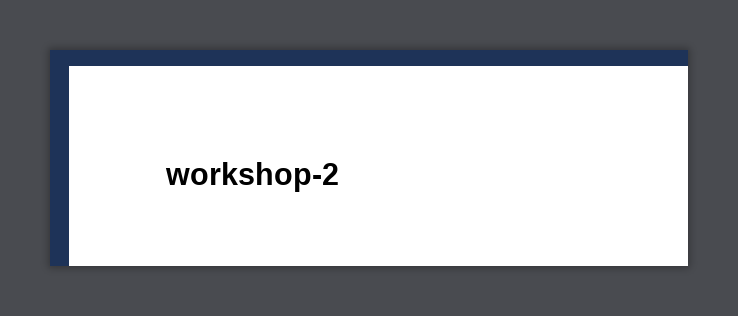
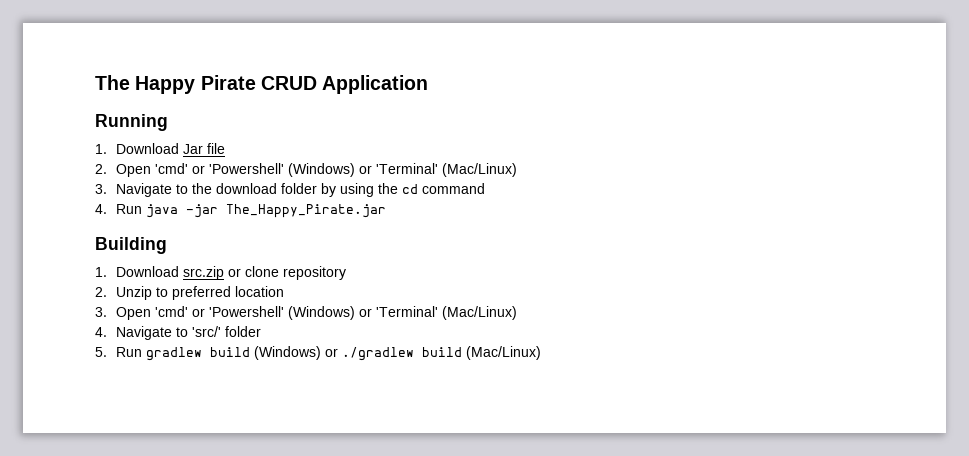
[165,162,339,192] workshop-2 -> [95,75,429,94] [95,114,168,131] [95,143,226,154] [95,163,518,177] [95,183,486,197] [95,204,387,218] [95,237,167,254] [95,266,347,280] [95,286,285,300] [95,306,518,320] [95,326,262,340] [95,346,542,361] The Happy Pirate CRUD Application // Running // 1. Download Jar file // 2. Open 'cmd' or 'Powershell' (Windows) or 'Terminal' (Mac/Linux) // 3. Navigate to the download folder by using the cd command // 4. Run java -jar The_Happy_Pirate.jar // Building // 1. Download src.zip or clone repository // 2. Unzip to preferred location // 3. Open 'cmd' or 'Powershell' (Windows) or 'Terminal' (Mac/Linux) // 4. Navigate to 'src/' folder // 5. Run gradlew build (Windows) or ./gradlew build (Mac/Linux)

